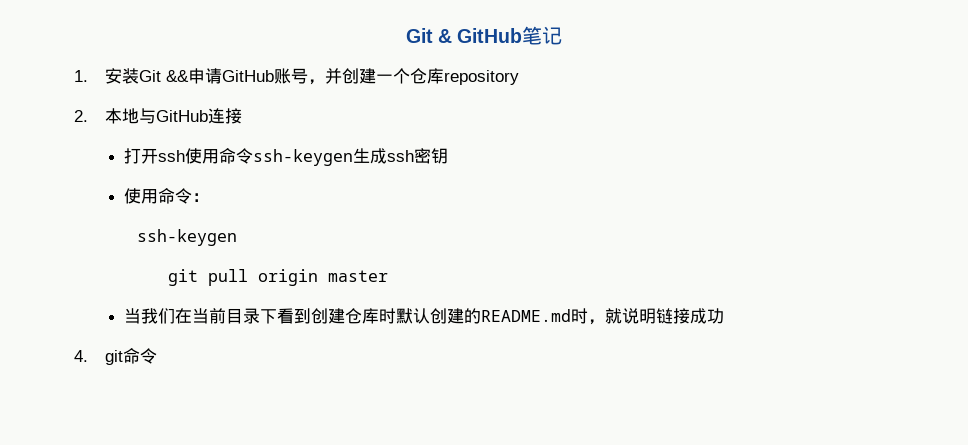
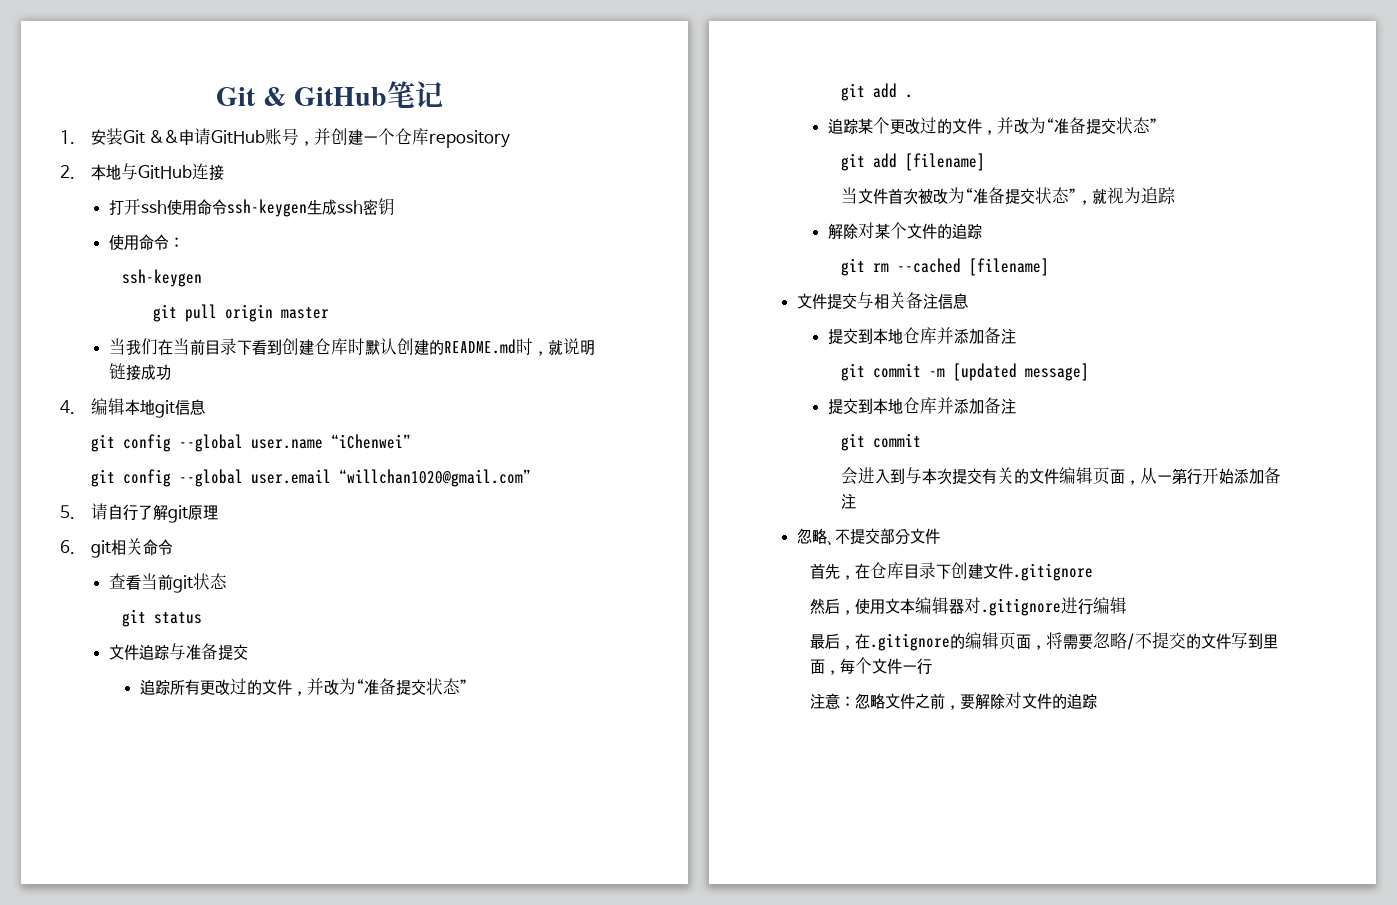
[105,348,158,365] git命令 -> [90,398,205,418] [90,434,411,452] [90,469,531,487] [60,503,218,523] [60,538,173,558] [109,573,228,593] [121,609,202,627] [109,643,249,661] [139,678,468,696] [840,83,913,101] [827,117,1158,135] [840,153,985,171] [840,187,1176,205] [827,222,982,240] [840,258,1049,276] [797,292,969,310] [827,327,1016,345] [840,363,1089,381] [827,397,1016,415] [840,433,921,451] [840,467,1281,485] [840,493,856,509] [797,528,941,546] [809,562,1093,581] [809,597,1127,616] [809,632,1278,651] [809,657,932,675] [809,692,1097,710] 编辑本地git信息 // git config --global user.name “iChenwei” // git config --global user.email “willchan1020@gmail.com” // 5.请自行了解git原理 // 6. git相关命令 // 查看当前git状态 // git status // 文件追踪与准备提交 // 追踪所有更改过的文件，并改为“准备提交状态” // git add . // 追踪某个更改过的文件，并改为“准备提交状态” // git add [filename] // 当文件首次被改为“准备提交状态”，就视为追踪 // 解除对某个文件的追踪 // git rm --cached [filename] // 文件提交与相关备注信息 // 提交到本地仓库并添加备注 // git commit -m [updated message] // 提交到本地仓库并添加备注 // git commit // 会进入到与本次提交有关的文件编辑页面，从一第行开始添加备注 // 忽略、不提交部分文件 // 首先，在仓库目录下创建文件.gitignore // 然后，使用文本编辑器对.gitignore进行编辑 // 最后，在.gitignore的编辑页面，将需要忽略/不提交的文件写到里面，每个文件一行 // 注意：忽略文件之前，要解除对文件的追踪

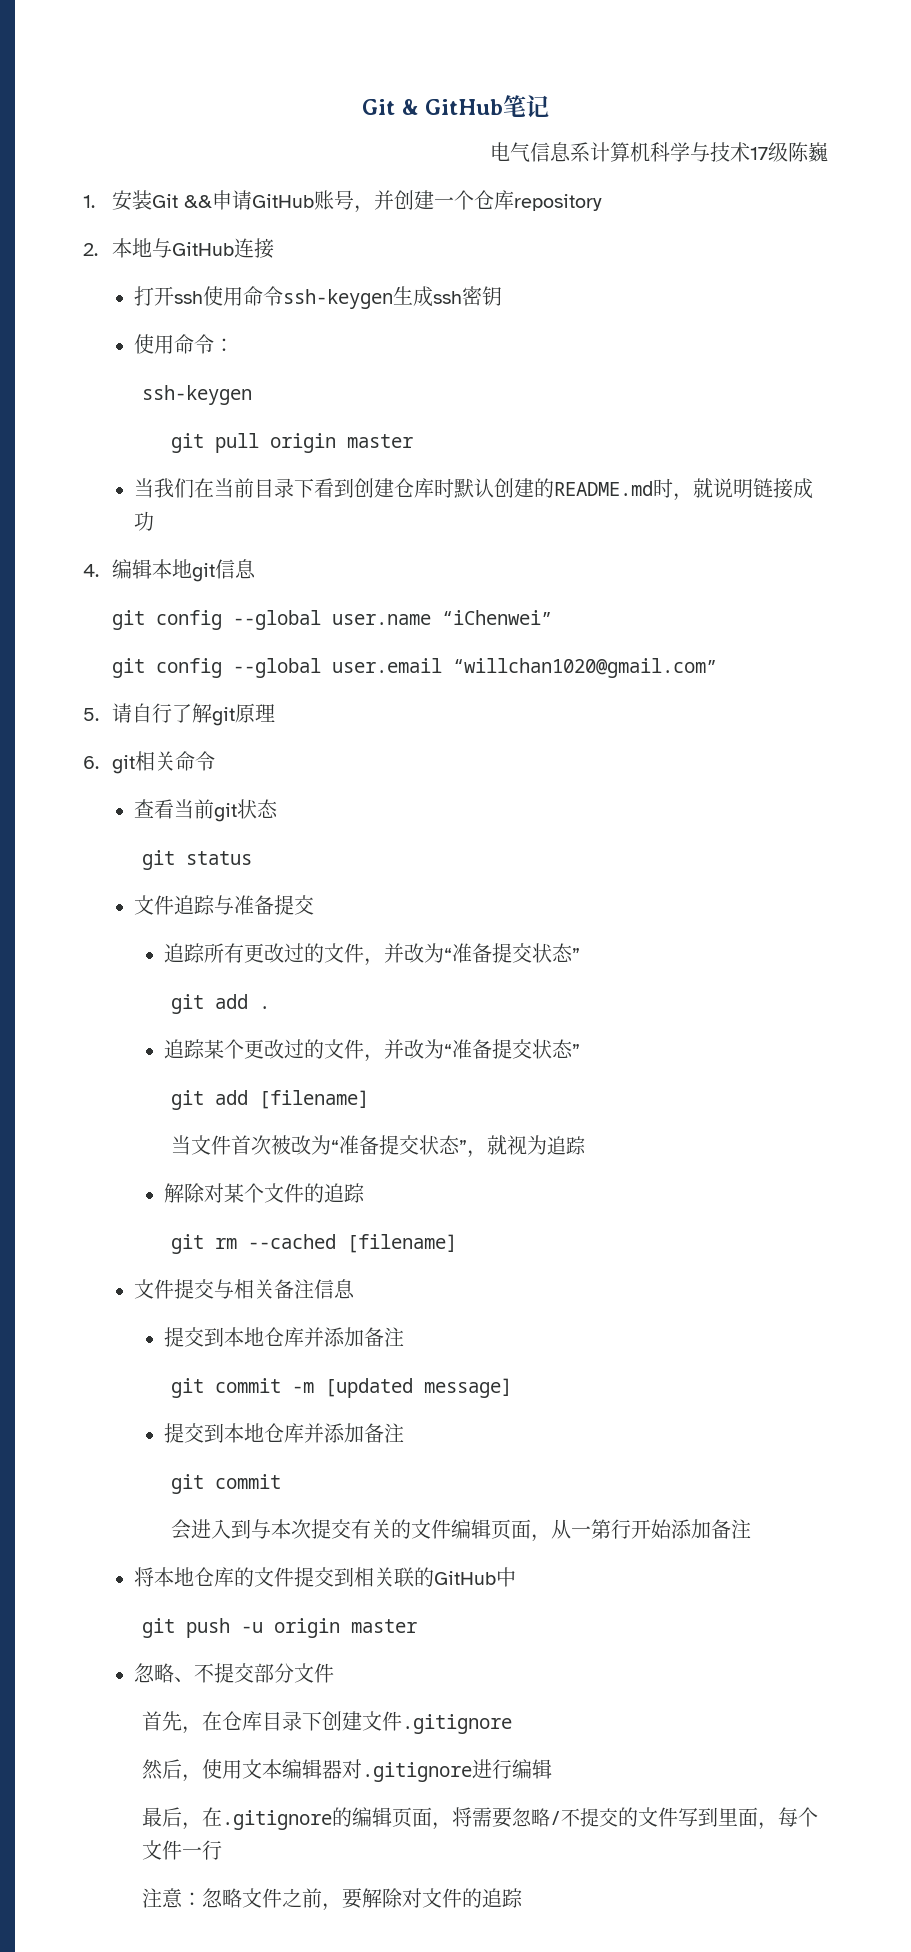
(443, 94) none -> [490,142,828,162] // 电气信息系计算机科学与技术17级陈巍
(856, 501) none -> [134,1567,517,1587] [141,1618,417,1638] // 将本地仓库的文件提交到相关联的GitHub中 // git push -u origin master

